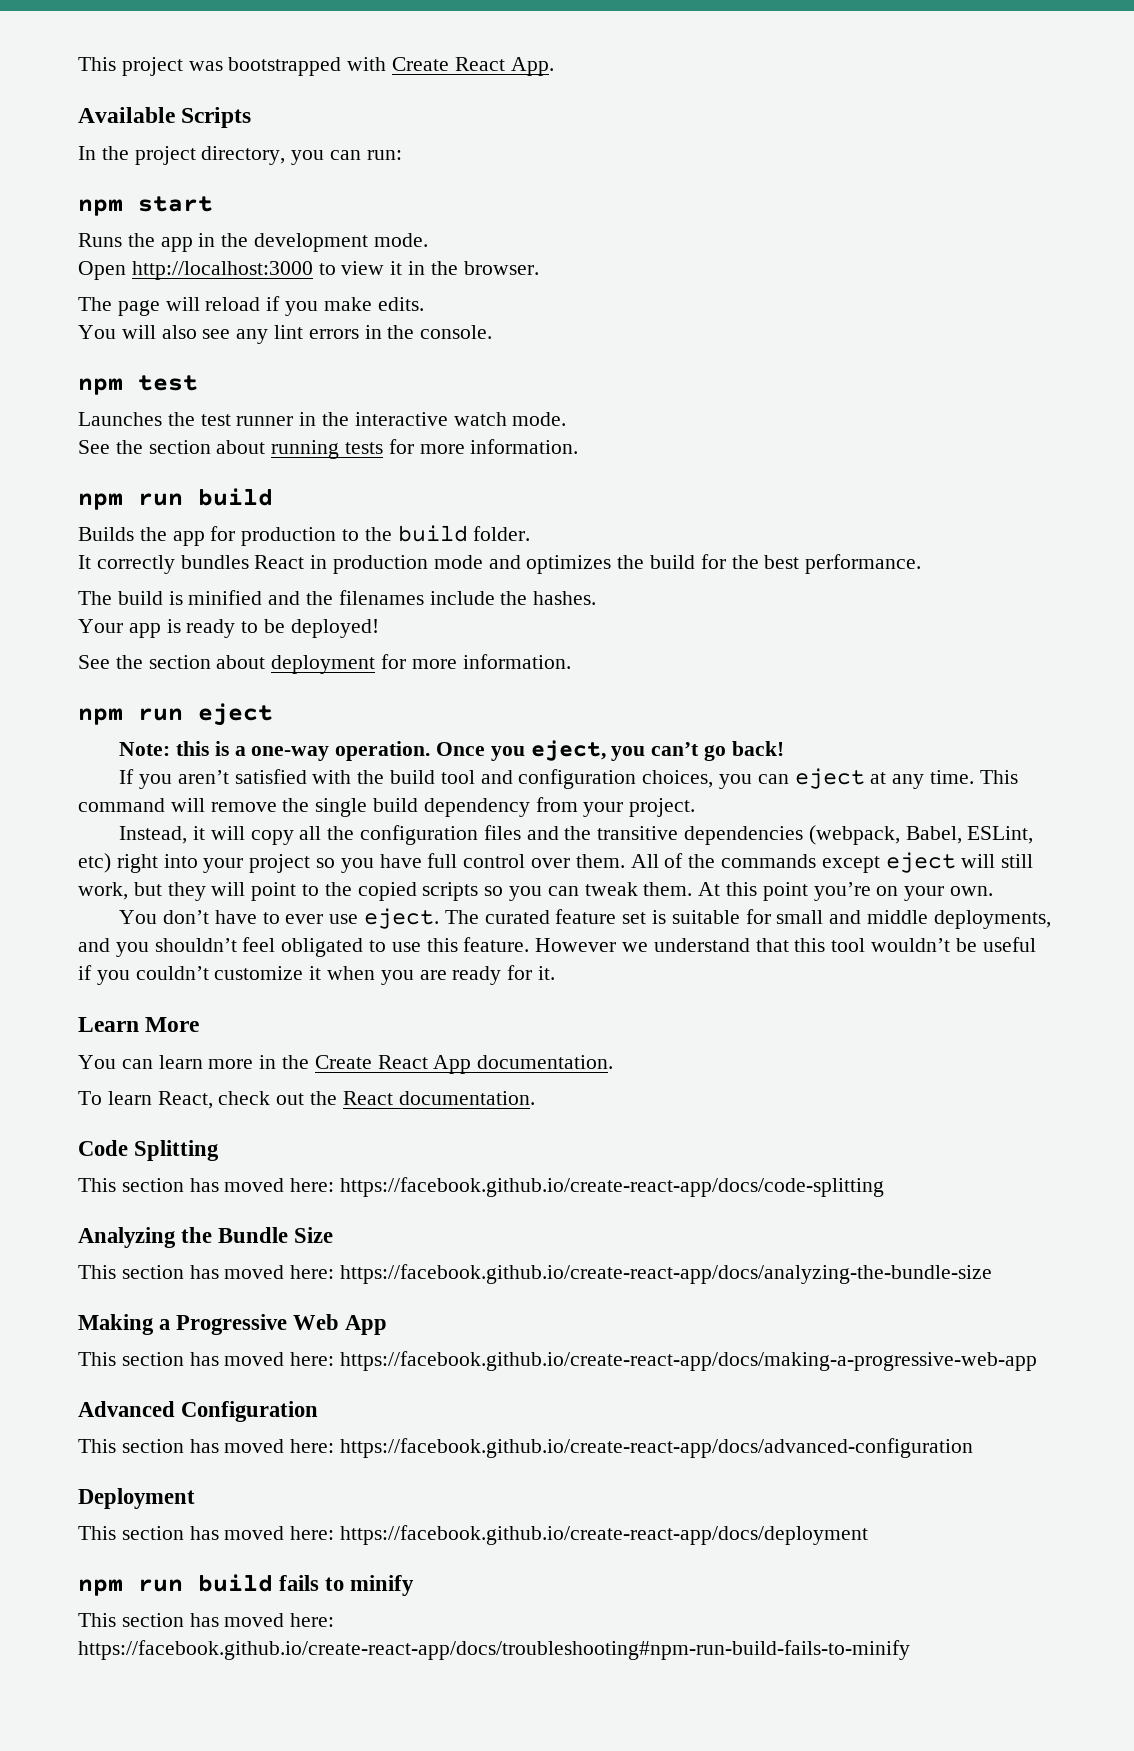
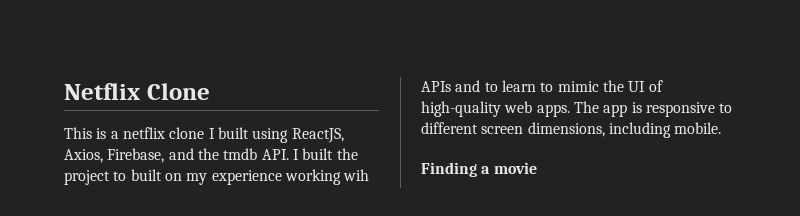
[78,57,554,76] [78,107,252,128] [78,146,402,165] [78,196,213,216] [78,233,428,252] [78,261,539,280] [78,296,424,316] [78,325,493,344] [78,375,198,395] [78,412,567,426] [78,439,579,459] [78,488,273,510] [78,525,531,546] [78,554,922,574] [78,590,597,605] [78,619,379,638] [78,654,571,674] [78,703,273,726] [119,740,784,761] [119,768,1018,789] [78,797,696,817] [119,825,1034,845] [78,852,1034,873] [78,882,994,901] [119,908,1051,929] [78,937,1036,957] [78,965,556,985] [78,1017,200,1032] [78,1055,614,1074] [78,1091,535,1109] [78,1140,220,1161] [78,1177,885,1197] [78,1227,334,1248] [78,1264,993,1284] [78,1314,388,1335] [78,1351,1038,1371] [78,1401,319,1422] [78,1438,974,1458] [78,1488,195,1509] [78,1525,869,1545] [78,1574,415,1596] [78,1613,335,1627] [78,1640,910,1660] This project was bootstrapped with Create React App. // Available Scripts // In the project directory, you can run: // npm start // Runs the app in the development mode. // Open http://localhost:3000 to view it in the browser. // The page will reload if you make edits. // You will also see any lint errors in the console. // npm test // Launches the test runner in the interactive watch mode. // See the section about running tests for more information. // npm run build // Builds the app for production to the build folder. // It correctly bundles React in production mode and optimizes the build for the best performance. // The build is minified and the filenames include the hashes. // Your app is ready to be deployed! // See the section about deployment for more information. // npm run eject // Note: this is a one-way operation. Once you eject, you can’t go back! // If you aren’t satisfied with the build tool and configuration choices, you can eject at any time. This command will remove the single build dependency from your project. // Instead, it will copy all the configuration files and the transitive dependencies (webpack, Babel, ESLint, etc) right into your project so you have full control over them. All of the commands except eject will still work, but they will point to the copied scripts so you can tweak them. At this point you’re on your own. // You don’t have to ever use eject. The curated feature set is suitable for small and middle deployments, and you shouldn’t feel obligated to use this feature. However we understand that this tool wouldn’t be useful if you couldn’t customize it when you are ready for it. // Learn More // You can learn more in the Create React App documentation. // To learn React, check out the React documentation. // Code Splitting // This section has moved here: https://facebook.github.io/create-react-app/docs/code-splitting // Analyzing the Bundle Size // This section has moved here: https://facebook.github.io/create-react-app/docs/analyzing-the-bundle-size // Making a Progressive Web App // This section has moved here: https://facebook.github.io/create-react-app/docs/making-a-progressive-web-app // Advanced Configuration // This section has moved here: https://facebook.github.io/create-react-app/docs/advanced-configuration // Deployment // This section has moved here: https://facebook.github.io/create-react-app/docs/deployment // npm run build fails to minify // This section has moved here: https://facebook.github.io/create-react-app/docs/troubleshooting#npm-run-build-fails-to-minify -> [64,83,210,100] [64,127,344,143] [64,148,358,163] [64,169,370,185] [421,80,663,92] [421,101,733,117] [421,122,722,138] [421,162,537,177] Netflix Clone // This is a netflix clone I built using ReactJS, Axios, Firebase, and the tmdb API. I built the project to built on my experience working wih APIs and to learn to mimic the UI of high-quality web apps. The app is responsive to different screen dimensions, including mobile. // Finding a movie

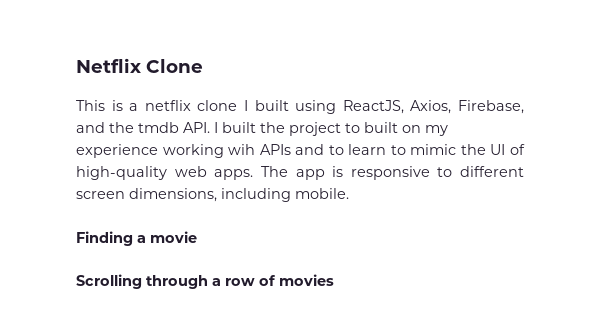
(537, 168) none -> [76,274,334,289] // Scrolling through a row of movies

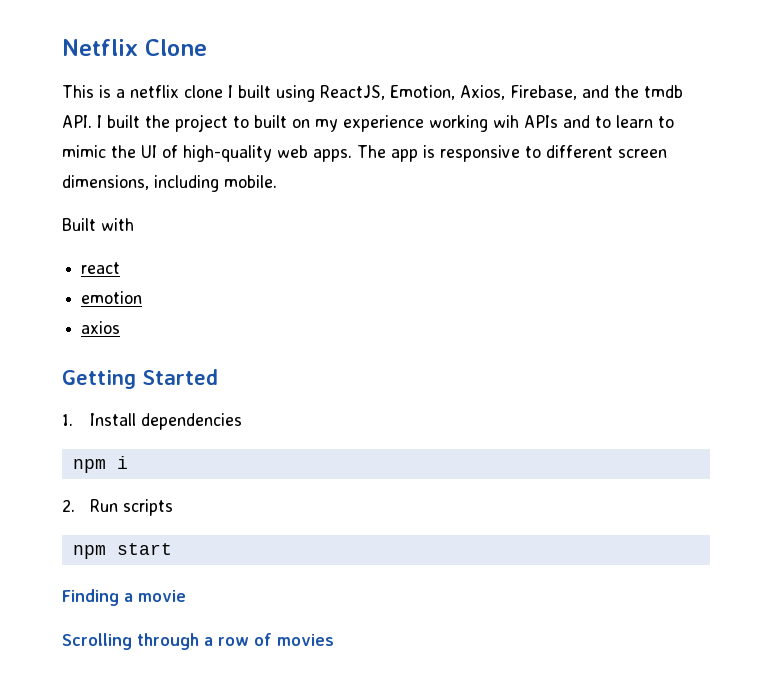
(404, 107) none -> [390,85,455,100] Emotion,
(349, 193) none -> [62,218,134,231] [81,262,121,274] [81,291,143,304] [81,321,121,334] [62,369,218,389] [62,413,243,430] [72,456,128,473] [62,499,174,516] [72,543,172,559] // Built with // react // emotion // axios // Getting Started // 1. Install dependencies // npm i // 2. Run scripts // npm start

